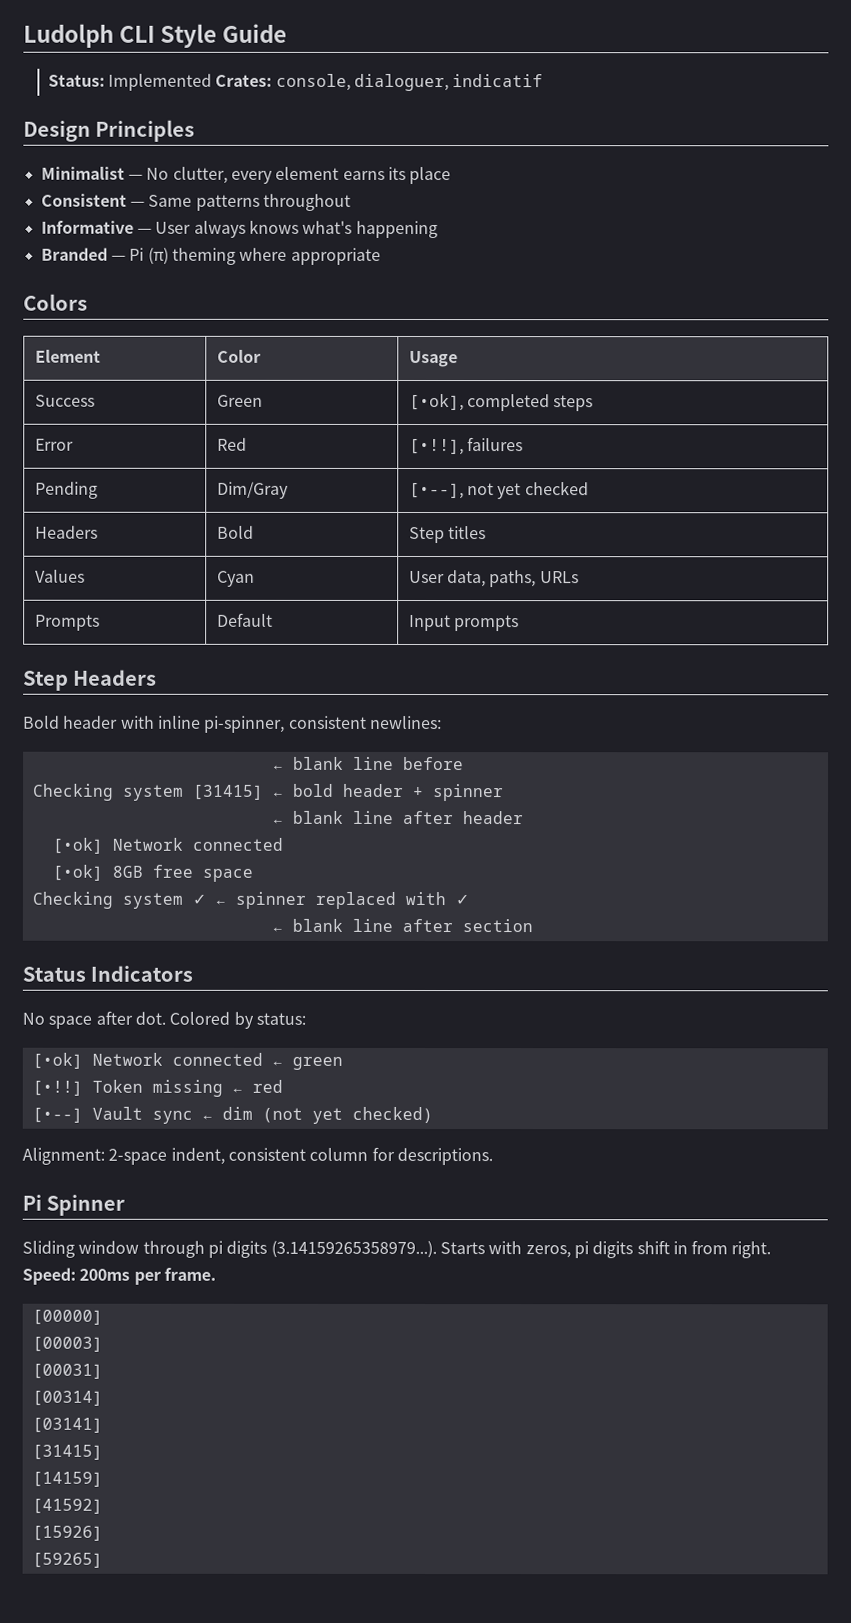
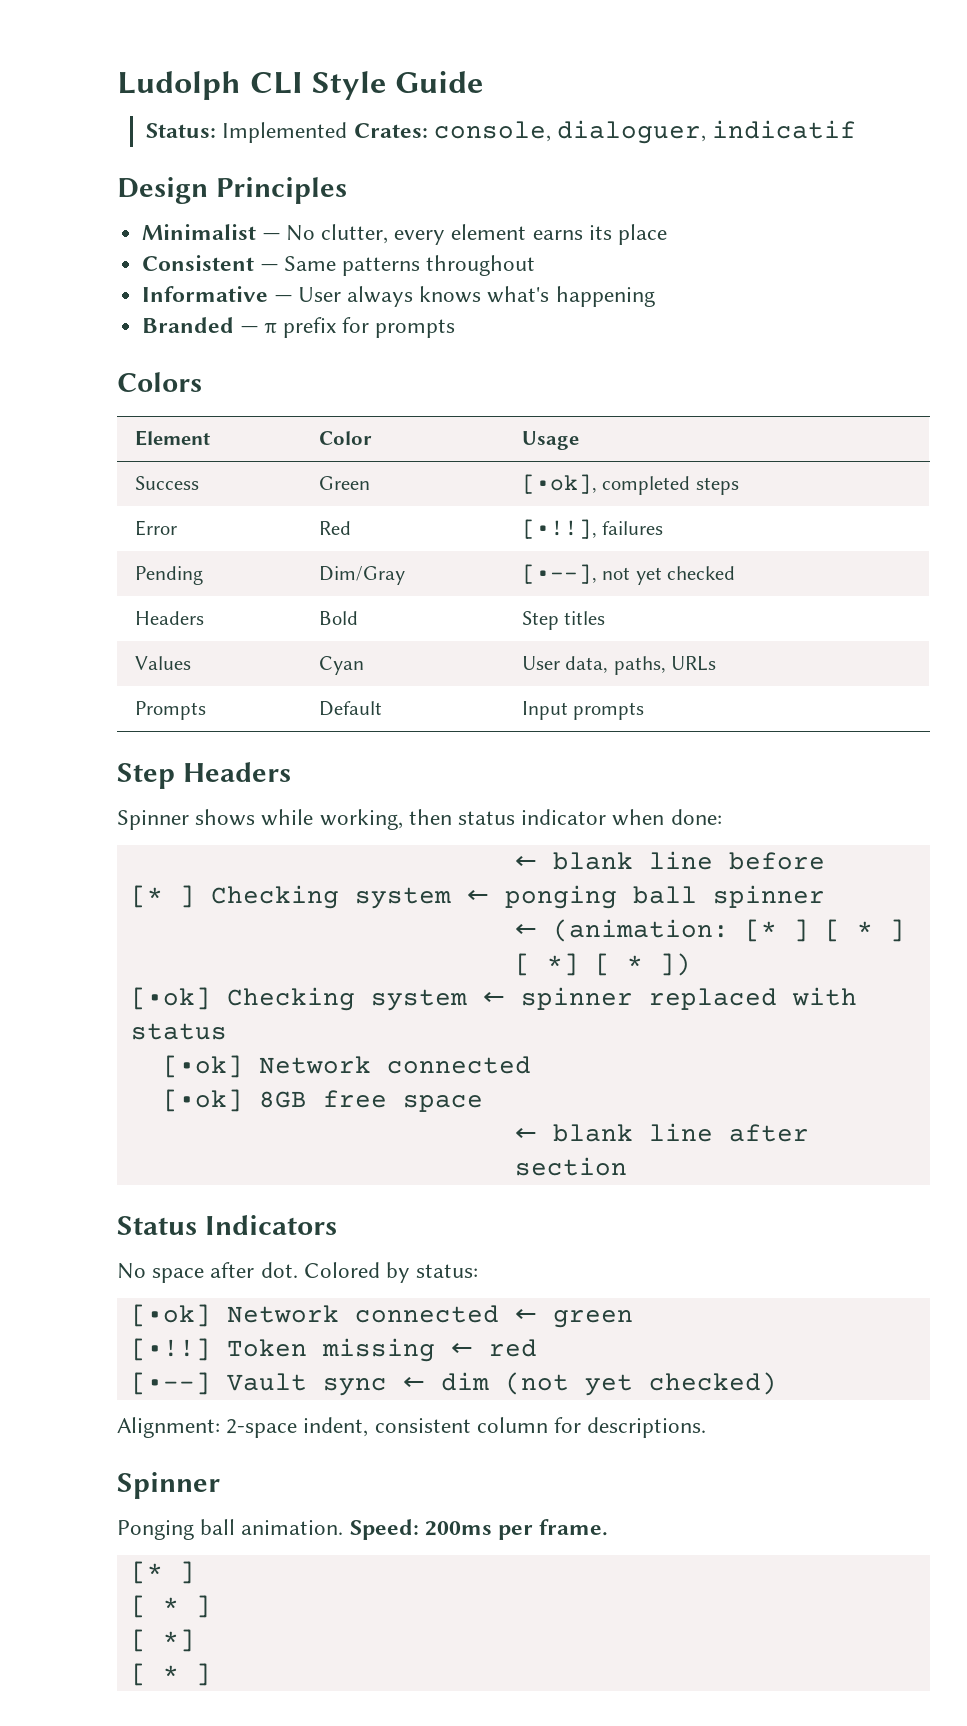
[129,247,381,265] Pi (π) theming where appropriate -> [263,317,456,338] π prefix for prompts
[23,715,442,733] [272,756,464,771] [32,783,504,802] [271,810,524,825] Bold header with inline pi-spinner, consistent newlines: // ← blank line before // Checking system [31415] ← bold header + spinner // ← blank line after header -> [117,809,722,830] [514,851,825,870] [130,885,825,909] [514,919,905,942] [514,953,691,976] [130,987,857,1011] [130,1023,227,1040] Spinner shows while working, then status indicator when done: // ← blank line before // [* ] Checking system ← ponging ball spinner // ← (animation: [* ] [ * ] [ *] [ * ]) // [•ok] Checking system ← spinner replaced with status
[31,891,469,909] // Checking system ✓ ← spinner replaced with ✓ -> (483, 1103) none
[22,1194,42,1211] Pi -> (707, 1427) none
[22,1240,772,1259] [22,1267,216,1285] [31,1309,103,1325] [31,1336,103,1352] [31,1363,103,1379] [31,1390,103,1406] [31,1417,103,1433] [31,1444,103,1460] [31,1471,103,1487] [31,1498,103,1514] [31,1525,103,1541] [31,1552,103,1568] Sliding window through pi digits (3.14159265358979...). Starts with zeros, pi digits shift in from right. Speed: 200ms per frame. // [00000] // [00003] // [00031] // [00314] // [03141] // [31415] // [14159] // [41592] // [15926] // [59265] -> [117,1519,609,1540] [130,1561,195,1584] [130,1595,211,1618] [130,1629,195,1652] [130,1663,211,1686] Ponging ball animation. Speed: 200ms per frame. // [* ] // [ * ] // [ *] // [ * ]

